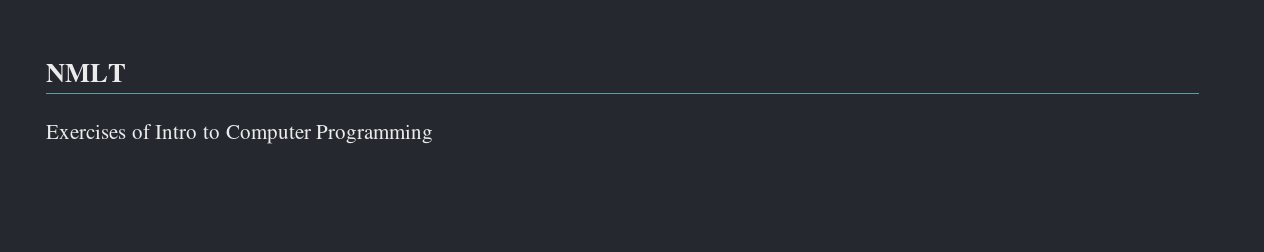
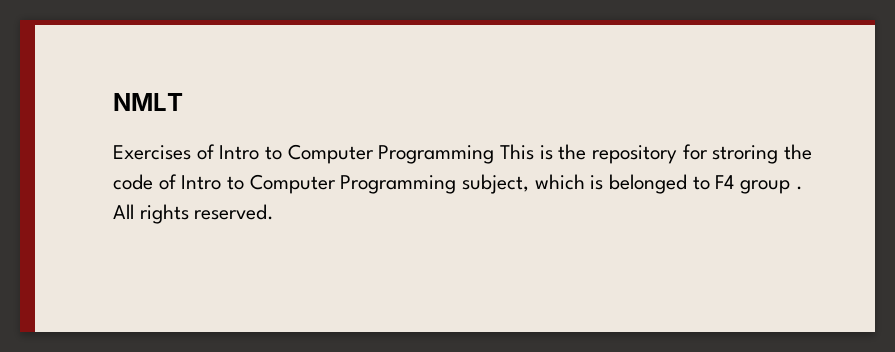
(434, 134) none -> [500,144,813,164] [113,174,803,194] [113,204,275,224] This is the repository for stroring the code of Intro to Computer Programming subject, which is belonged to F4 group . All rights reserved.

